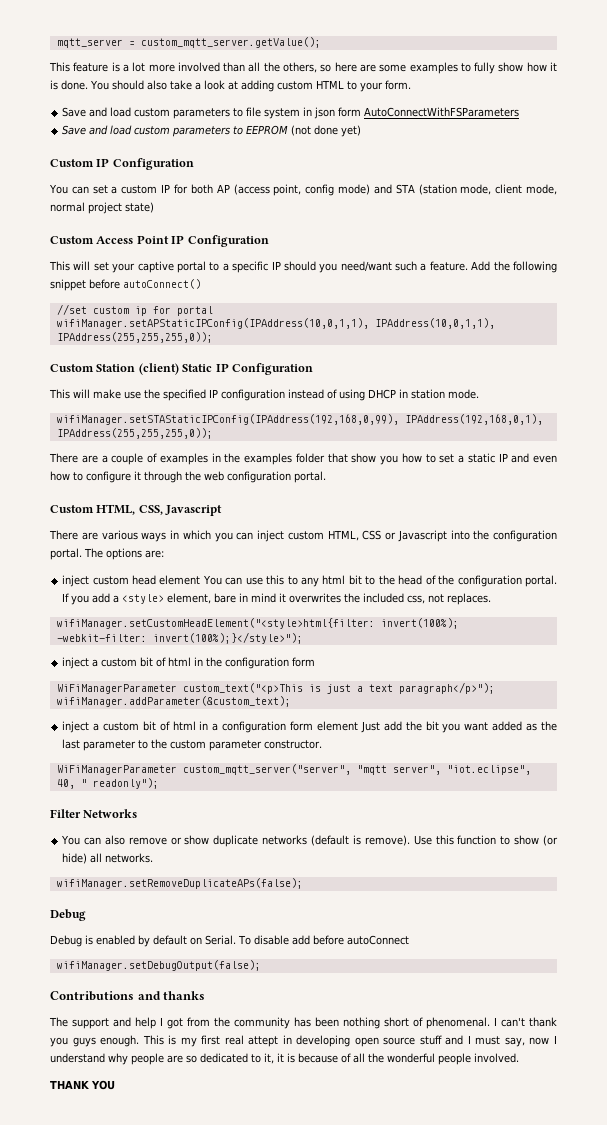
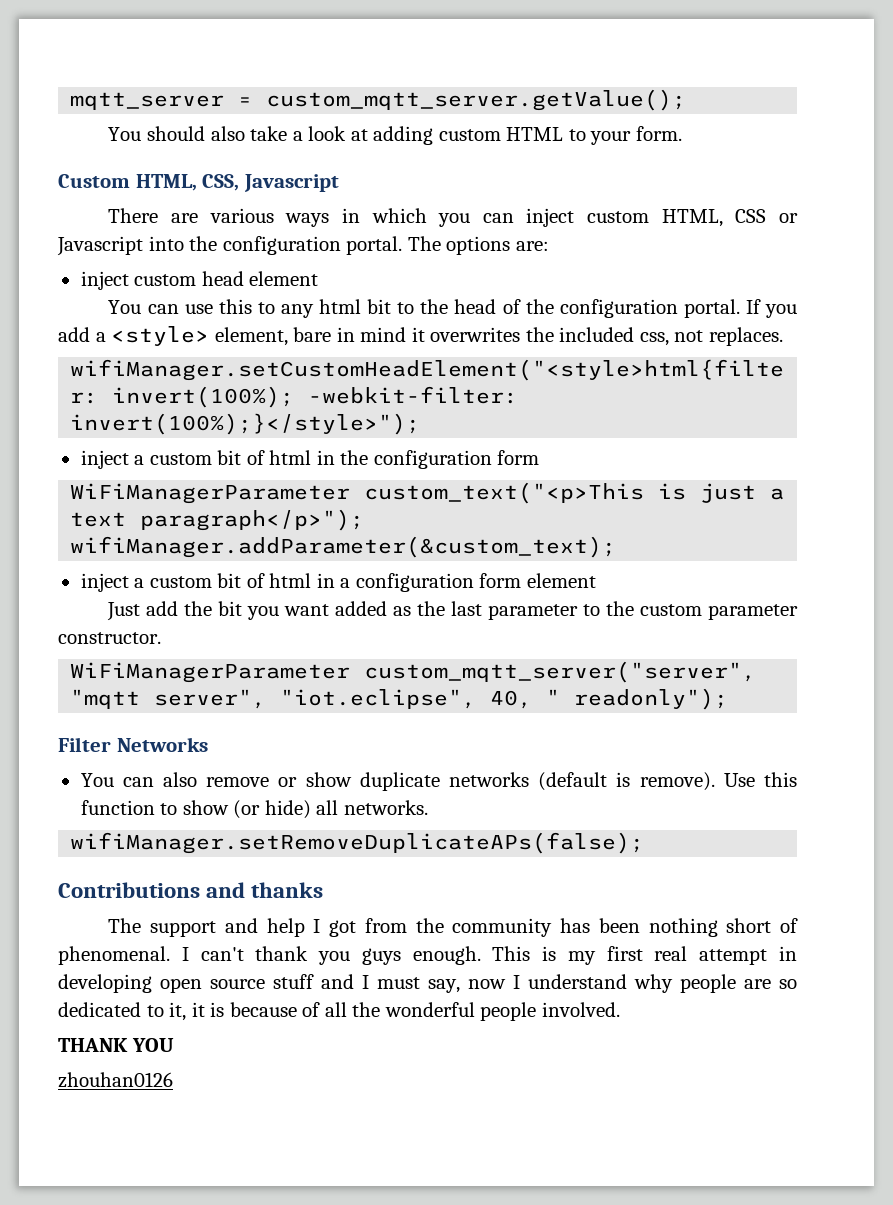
[49,62,558,74] [50,80,88,90] This feature is a lot more involved than all the others, so here are some examples to fully show how it is done. -> (687, 100) none
[62,107,520,119] [62,125,362,137] [50,158,194,170] [49,184,558,196] [50,202,154,214] [50,235,269,247] [49,261,558,273] [50,279,201,291] [56,304,213,316] [56,318,495,329] [56,332,213,343] [50,363,313,375] [49,389,479,401] [56,414,543,425] [56,428,213,439] [49,453,557,465] [50,471,326,483] // Save and load custom parameters to file system in json form AutoConnectWithFSParameters // Save and load custom parameters to EEPROM (not done yet) // Custom IP Configuration // You can set a custom IP for both AP (access point, config mode) and STA (station mode, client mode, normal project state) // Custom Access Point IP Configuration // This will set your captive portal to a specific IP should you need/want such a feature. Add the following snippet before autoConnect() // //set custom ip for portal // wifiManager.setAPStaticIPConfig(IPAddress(10,0,1,1), IPAddress(10,0,1,1), IPAddress(255,255,255,0)); // Custom Station (client) Static IP Configuration // This will make use the specified IP configuration instead of using DHCP in station mode. // wifiManager.setSTAStaticIPConfig(IPAddress(192,168,0,99), IPAddress(192,168,0,1), IPAddress(255,255,255,0)); // There are a couple of examples in the examples folder that show you how to set a static IP and even how to configure it through the web configuration portal. -> (682, 133) none
(201, 580) none -> (319, 278) //
(358, 726) none -> (596, 580) //
[50,909,86,921] [50,935,409,947] [56,960,261,971] // Debug // Debug is enabled by default on Serial. To disable add before autoConnect // wifiManager.setDebugOutput(false); -> (645, 843) none
[248,1036,279,1047] attept -> [699,949,768,965] attempt
(115, 1085) none -> [58,1072,173,1088] // zhouhan0126

